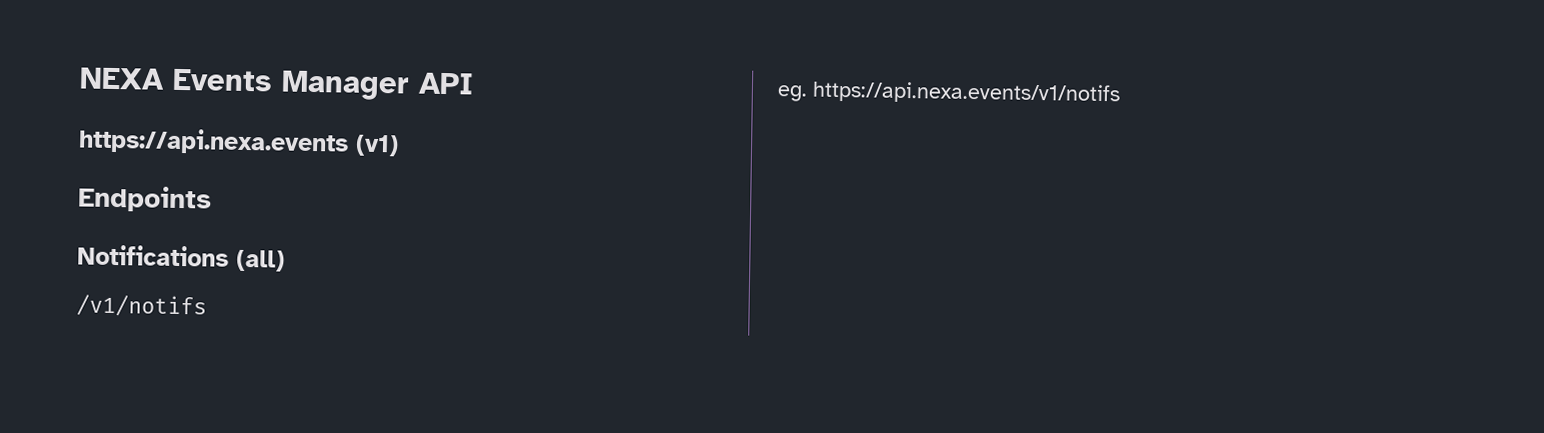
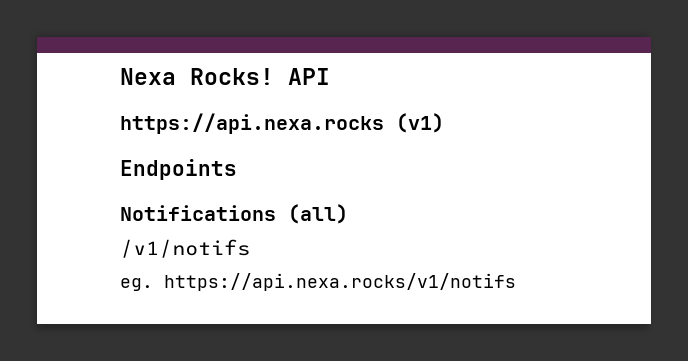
[79,67,410,101] NEXA Events Manager -> [120,68,274,85] Nexa Rocks!
[78,127,349,156] https://api.nexa.events -> [120,113,384,134] https://api.nexa.rocks
[812,80,1121,106] https://api.nexa.events/v1/notifs -> [164,273,516,291] https://api.nexa.rocks/v1/notifs

